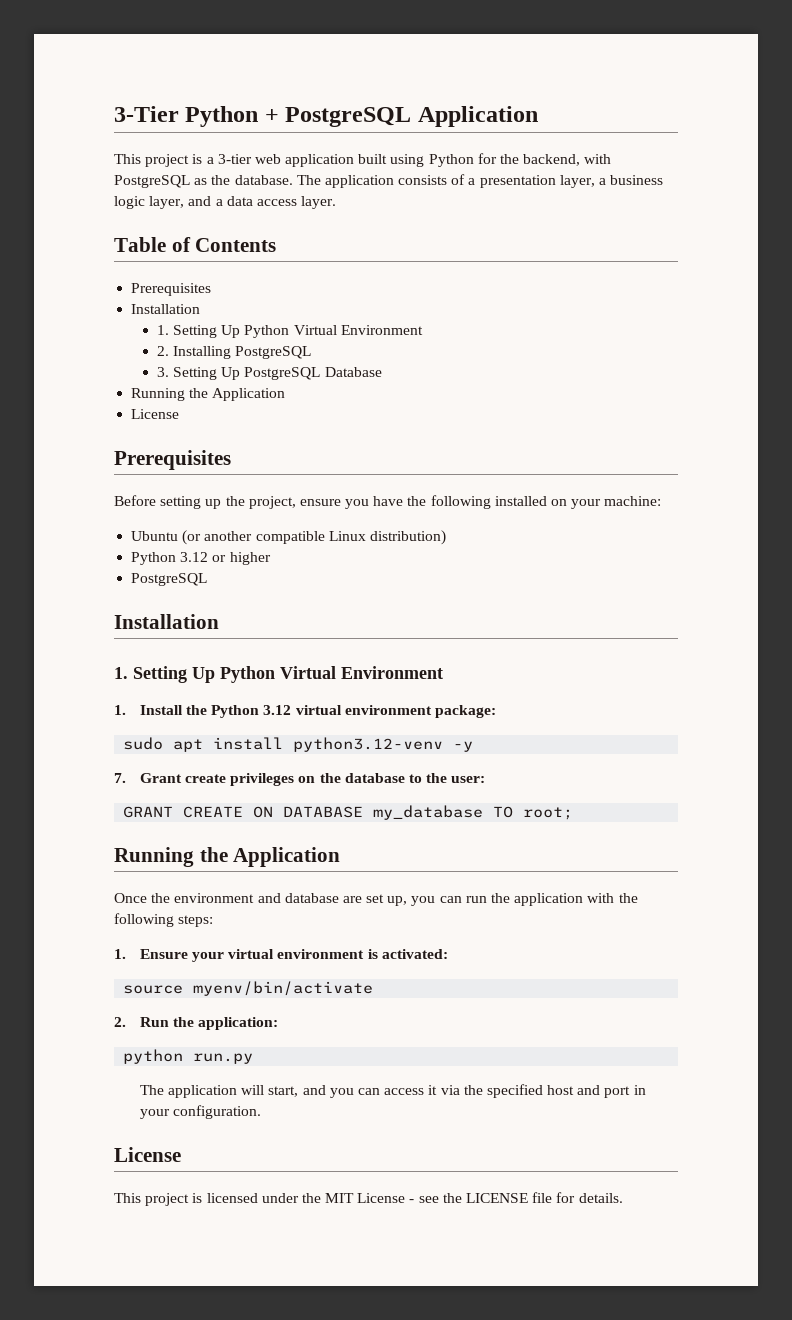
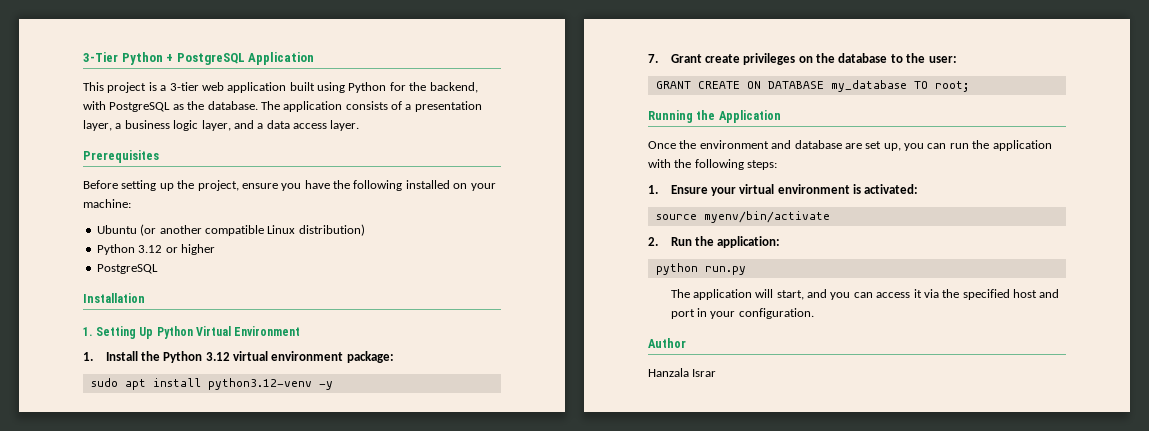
[114,237,277,252] [131,283,212,296] [131,304,201,314] [156,325,423,338] [156,346,312,359] [156,367,382,380] [131,388,286,401] [131,409,180,419] // Table of Contents // Prerequisites // Installation // 1. Setting Up Python Virtual Environment // 2. Installing PostgreSQL // 3. Setting Up PostgreSQL Database // Running the Application // License -> (360, 125) none
[114,1147,181,1162] [114,1192,623,1206] License // This project is licensed under the MIT License - see the LICENSE file for details. -> [648,338,686,348] [648,368,717,377] Author // Hanzala Israr

